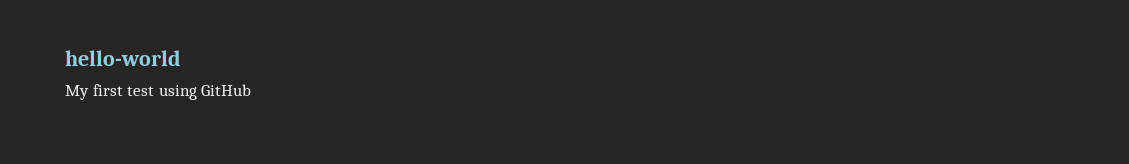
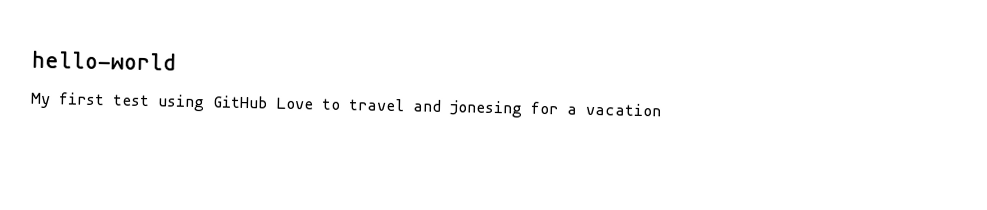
(252, 90) none -> [275,97,662,118] Love to travel and jonesing for a vacation

